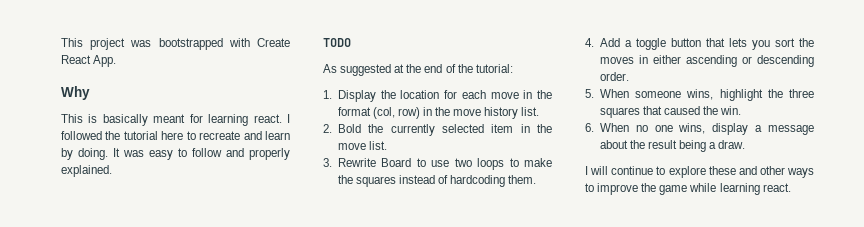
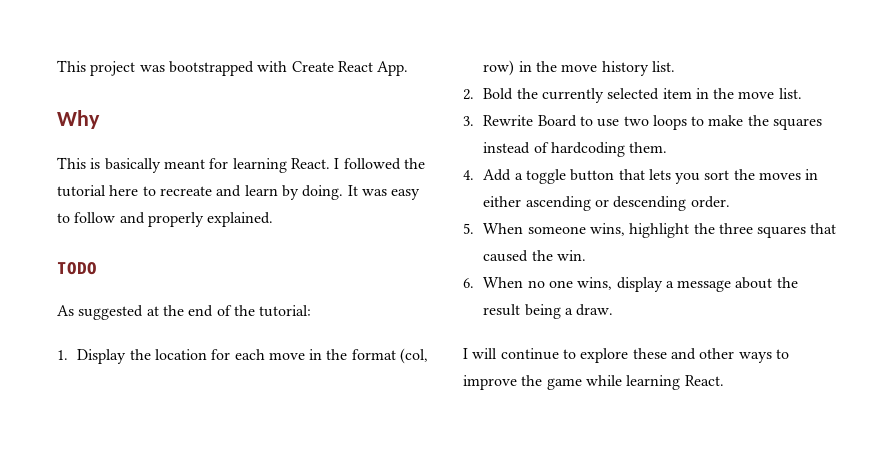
[253,114,282,123] react. -> [290,158,330,169] React.
[762,183,791,192] react. -> [684,375,724,386] React.

